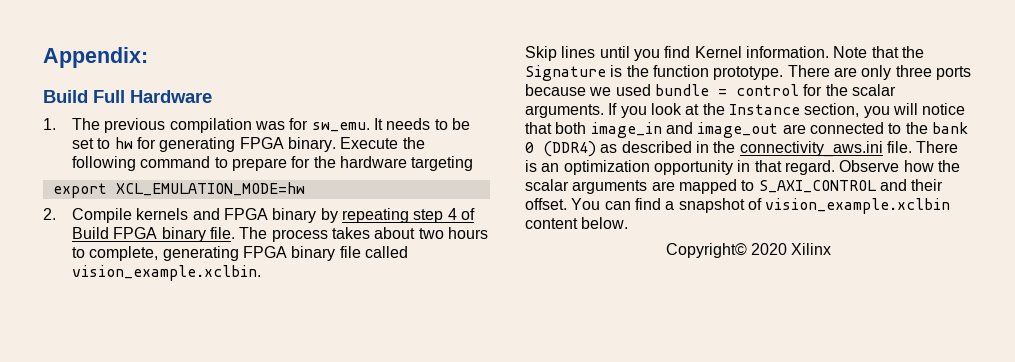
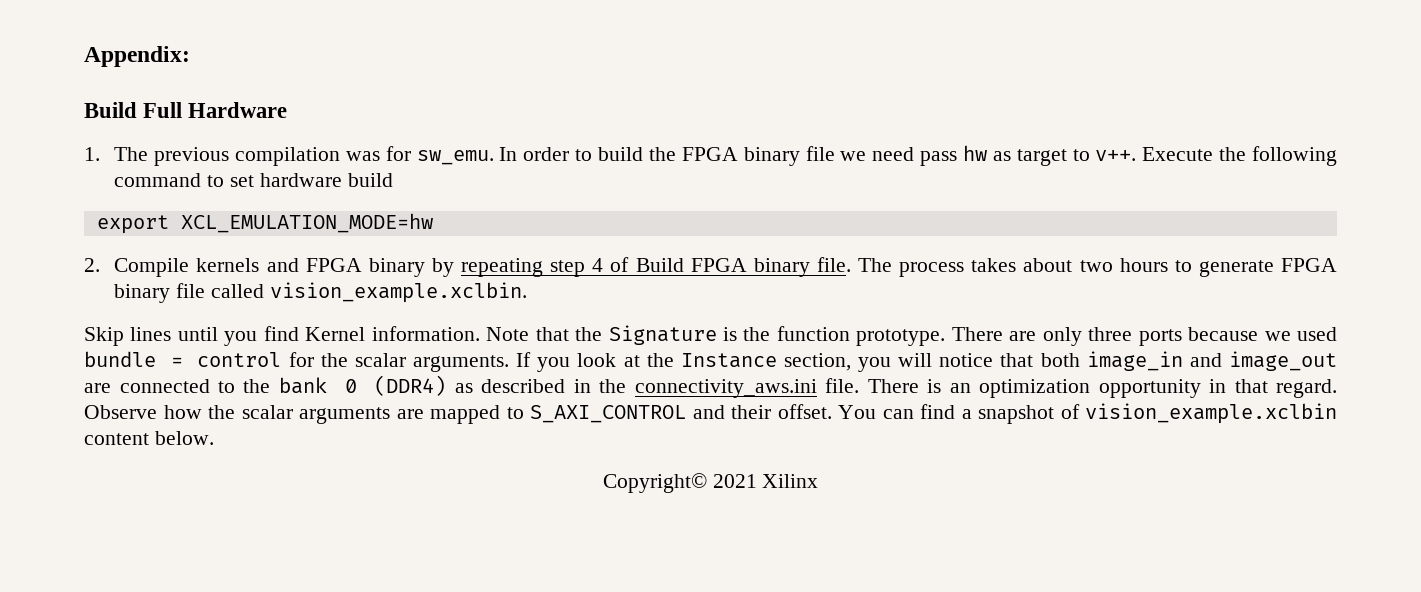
[374,118,470,130] [72,137,337,152] It needs to be set to hw for generating FPGA binary. -> [499,145,1137,166] In order to build the FPGA binary file we need pass hw as target to v++.
[232,156,474,171] prepare for the hardware targeting -> [229,173,393,187] set hardware build
[89,246,239,261] complete, generating -> [1198,260,1274,277] generate
[751,243,787,255] 2020 -> [712,474,757,488] 2021

